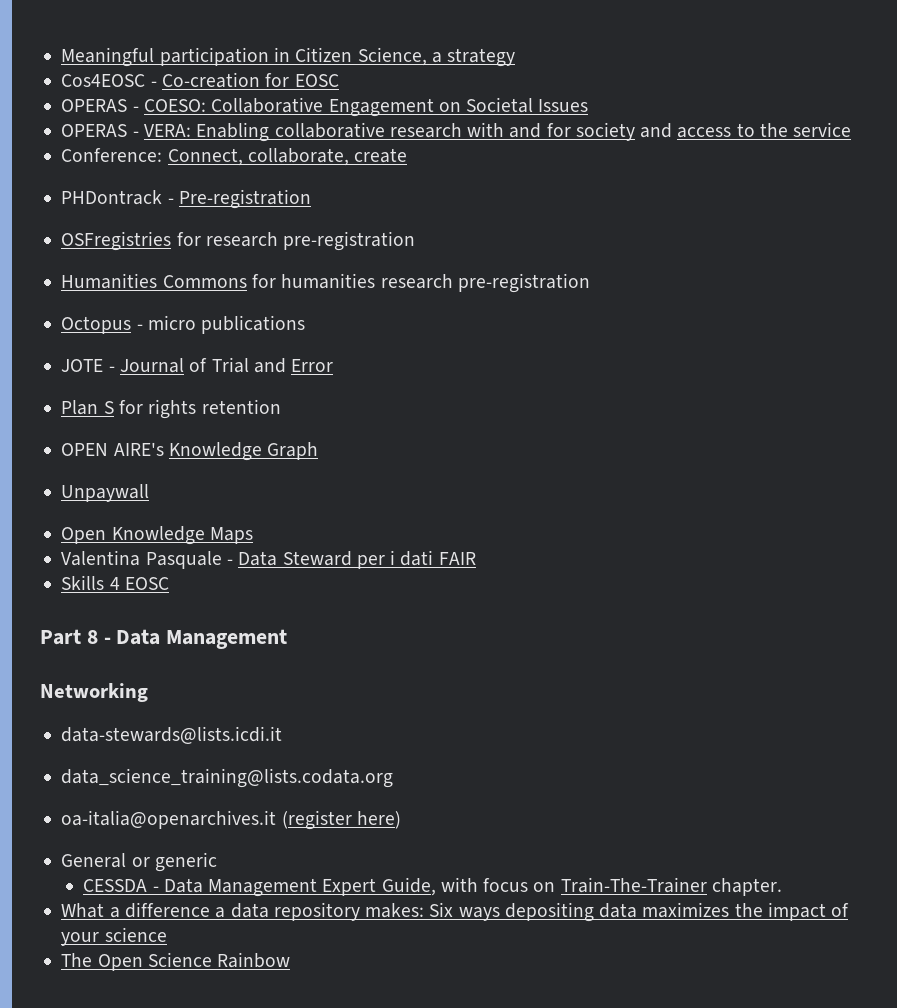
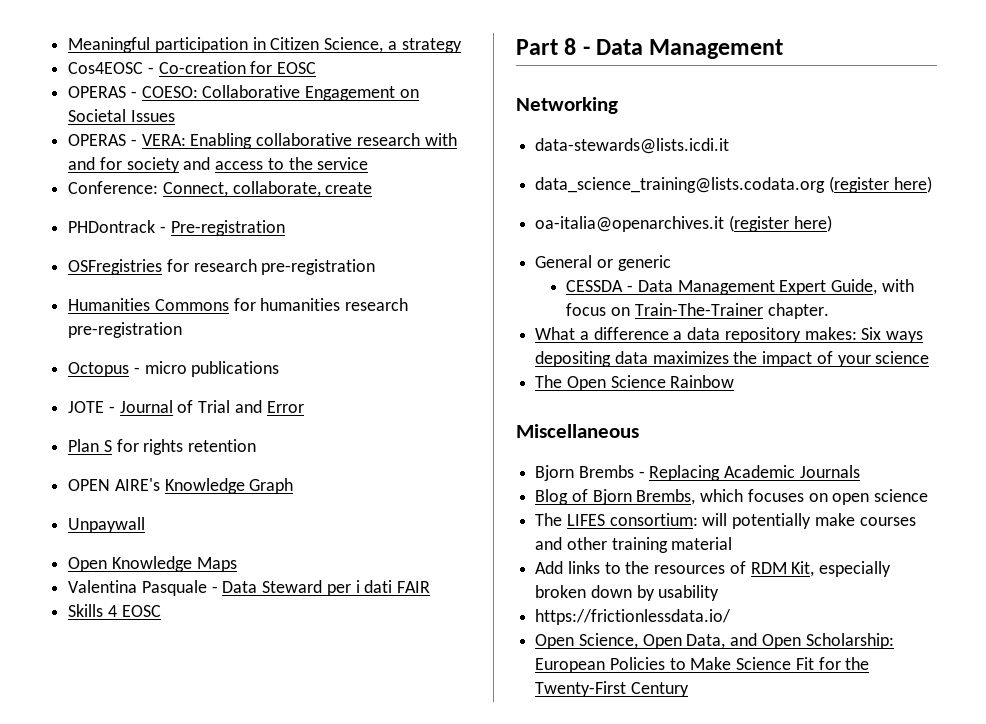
(394, 778) none -> [828,176,932,193] (register here)
(291, 960) none -> [516,424,639,438] [535,465,860,481] [535,489,929,505] [535,513,916,529] [535,537,733,553] [535,561,892,577] [535,585,720,601] [535,609,732,625] [535,633,894,649] [535,657,870,673] [535,681,689,697] // Miscellaneous // Bjorn Brembs - Replacing Academic Journals // Blog of Bjorn Brembs, which focuses on open science // The LIFES consortium: will potentially make courses and other training material // Add links to the resources of RDM Kit, especially broken down by usability // https://frictionlessdata.io/ // Open Science, Open Data, and Open Scholarship: European Policies to Make Science Fit for the Twenty-First Century

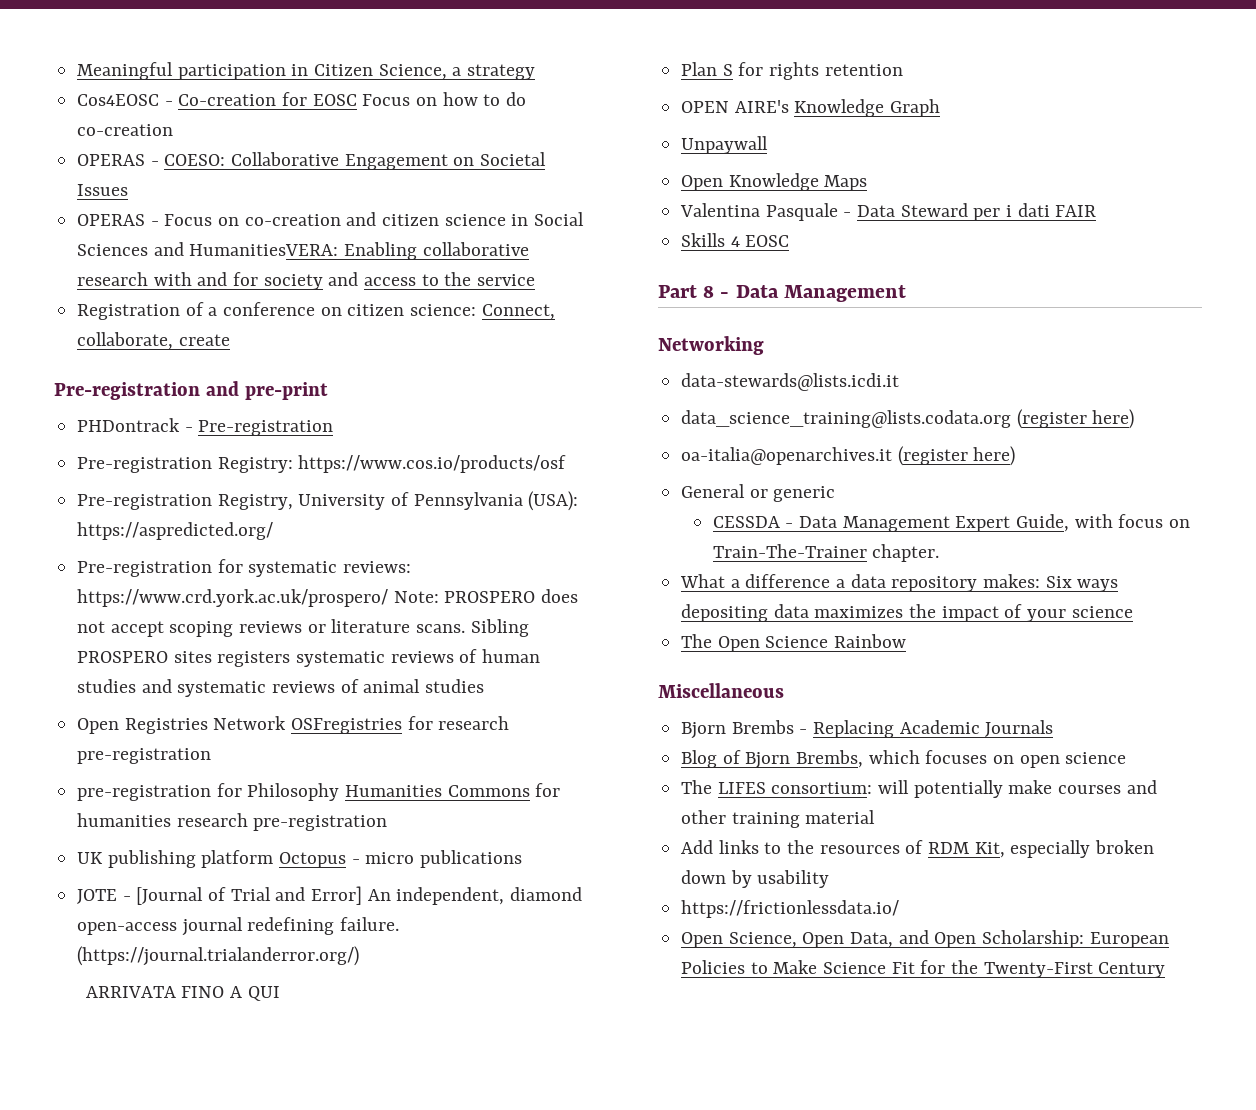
(317, 68) none -> [362,92,527,106] [77,124,174,136] Focus on how to do co-creation
[141,134,186,146] VERA: -> [164,212,585,226] [77,242,339,256] Focus on co-creation and citizen science in Social Sciences and HumanitiesVERA:
[68,181,159,194] Conference: -> [77,302,477,320] Registration of a conference on citizen science:
(373, 188) none -> [54,381,328,400] // Pre-registration and pre-print
(285, 228) none -> [77,455,567,473] [77,491,579,511] [77,522,274,540] [77,559,412,577] [77,589,579,607] [77,619,529,637] [77,649,541,667] [77,679,485,697] [77,716,287,734] Pre-registration Registry: https://www.cos.io/products/osf // Pre-registration Registry, University of Pennsylvania (USA): https://aspredicted.org/ // Pre-registration for systematic reviews: https://www.crd.york.ac.uk/prospero/ Note: PROSPERO does not accept scoping reviews or literature scans. Sibling PROSPERO sites registers systematic reviews of human studies and systematic reviews of animal studies // Open Registries Network
(376, 267) none -> [77,783,340,801] pre-registration for Philosophy
(183, 330) none -> [77,850,274,868] UK publishing platform
[119,400,173,413] Journal -> [136,887,204,905] [Journal
[266,401,304,413] Error -> [311,886,583,905] [77,917,400,936] [77,946,360,966] [85,986,280,1001] Error] An independent, diamond open-access journal redefining failure. (https://journal.trialanderror.org/) // ARRIVATA FINO A QUI

